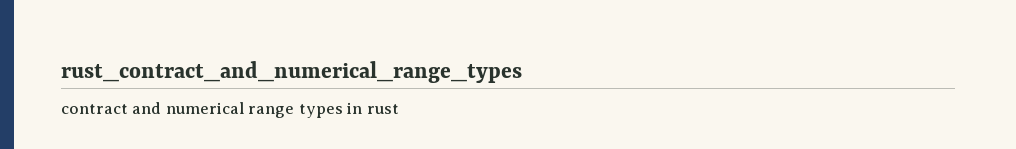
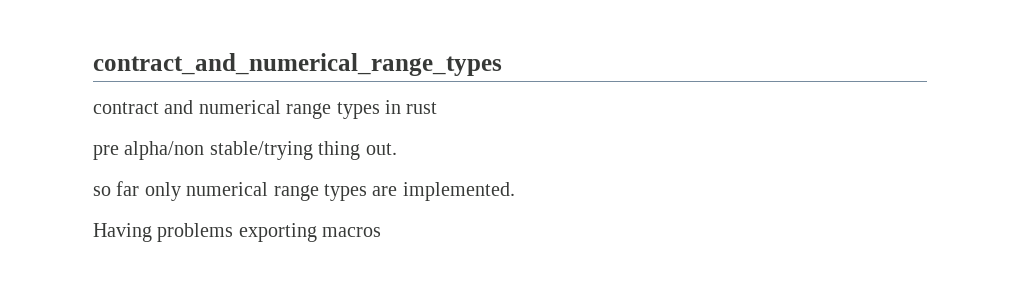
[61,61,522,83] rust_contract_and_numerical_range_types -> [93,53,502,76] contract_and_numerical_range_types
(399, 109) none -> [93,141,397,160] [93,181,515,201] [93,223,382,242] // pre alpha/non stable/trying thing out. // so far only numerical range types are implemented. // Having problems exporting macros

